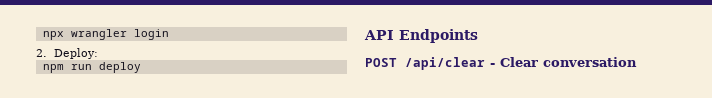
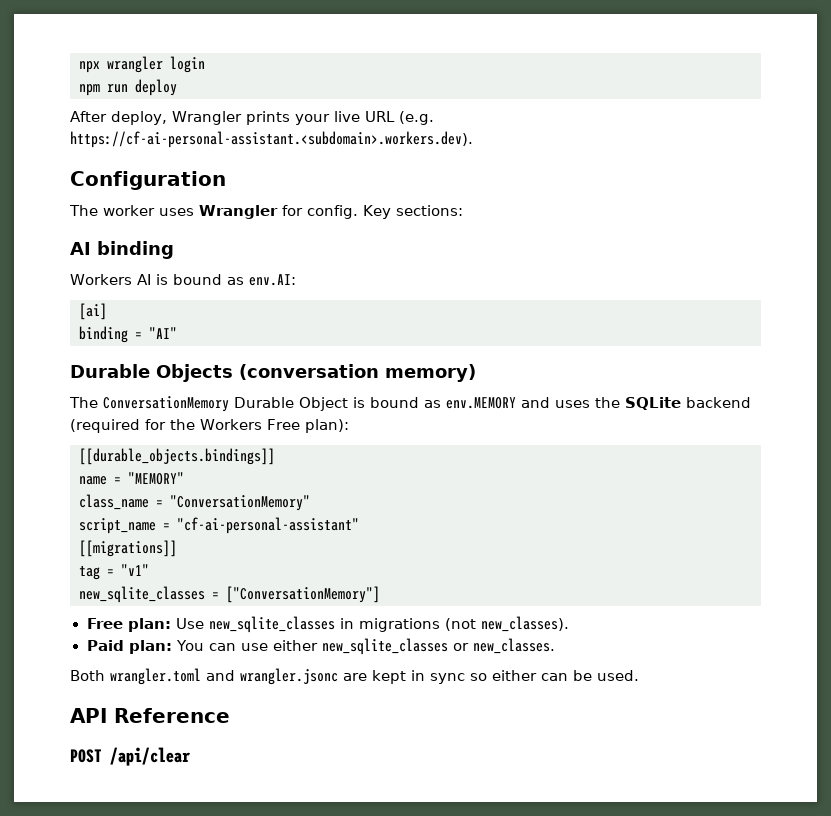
[36,48,98,59] // 2. Deploy: -> (205, 64) none
(141, 67) none -> [70,111,434,125] [70,131,473,148] [70,171,226,190] [69,205,463,219] [70,241,174,259] [70,274,296,286] [79,303,107,320] [79,326,177,343] [70,364,476,382] [69,396,751,412] [70,419,349,433] [79,448,275,465] [79,472,184,485] [79,494,310,511] [79,517,359,534] [79,540,177,557] [79,564,149,580] [79,586,380,603] [86,616,570,633] [86,638,556,655] [70,668,639,685] // After deploy, Wrangler prints your live URL (e.g. https://cf-ai-personal-assistant.<subdomain>.workers.dev). // Configuration // The worker uses Wrangler for config. Key sections: // AI binding // Workers AI is bound as env.AI: // [ai] // binding = "AI" // Durable Objects (conversation memory) // The ConversationMemory Durable Object is bound as env.MEMORY and uses the SQLite backend (required for the Workers Free plan): // [[durable_objects.bindings]] // name = "MEMORY" // class_name = "ConversationMemory" // script_name = "cf-ai-personal-assistant" // [[migrations]] // tag = "v1" // new_sqlite_classes = ["ConversationMemory"] // Free plan: Use new_sqlite_classes in migrations (not new_classes). // Paid plan: You can use either new_sqlite_classes or new_classes. // Both wrangler.toml and wrangler.jsonc are kept in sync so either can be used.
[399,29,478,43] Endpoints -> [114,708,230,723] Reference
[490,57,637,67] - Clear conversation -> (190, 756) none

